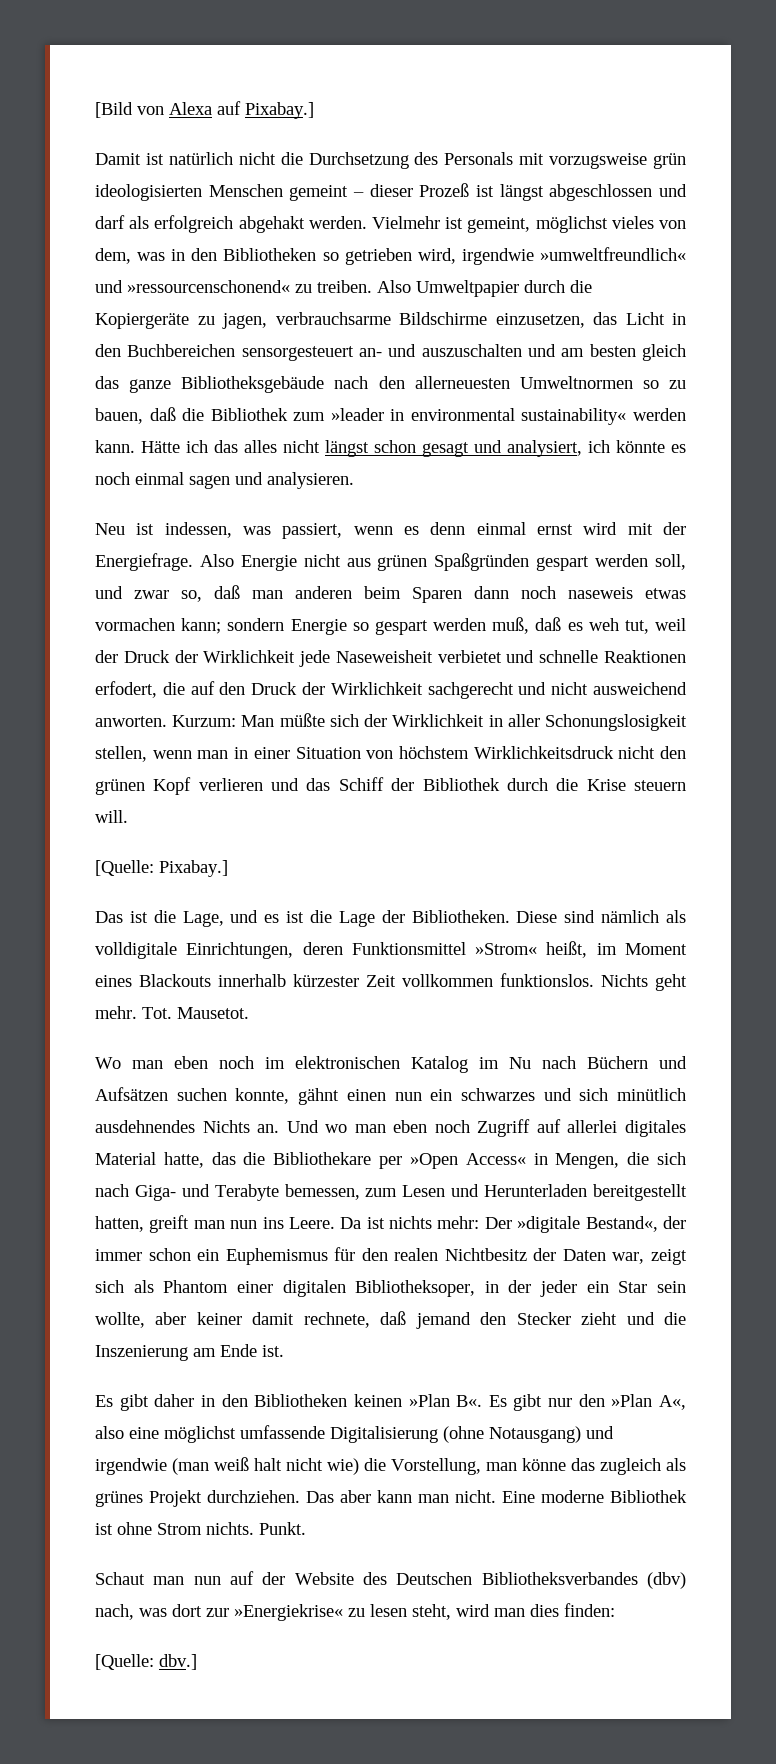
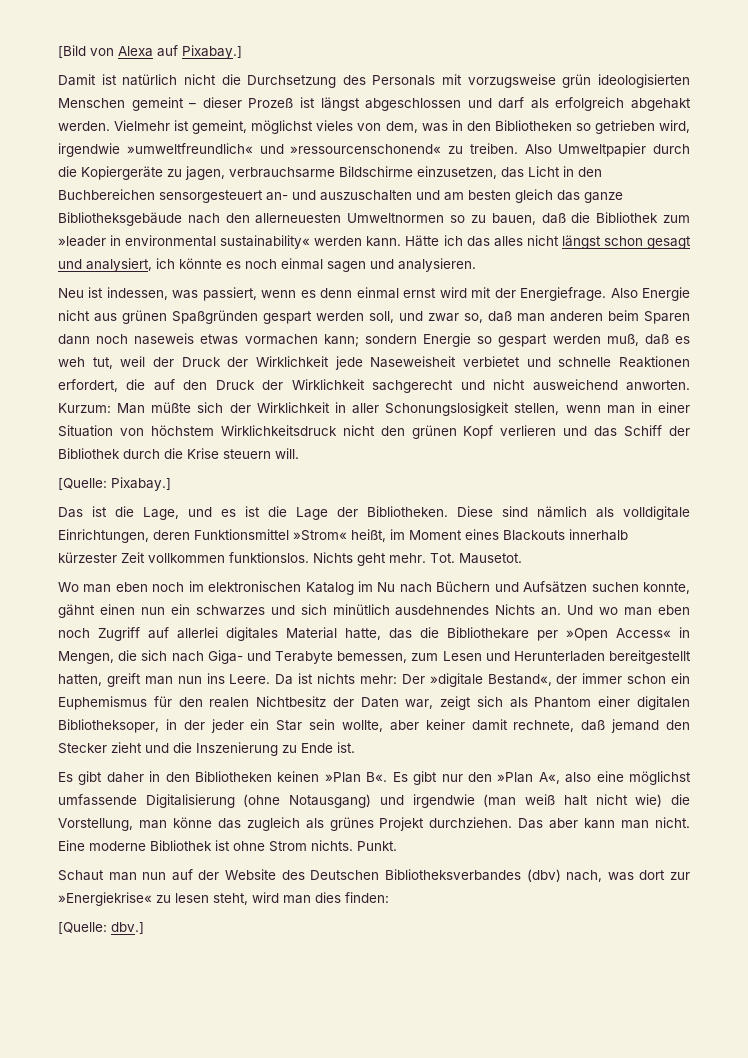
[95,681,157,698] erfodert, -> [58,379,118,392] erfordert,
[193,1348,216,1357] am -> [282,745,297,753] zu

